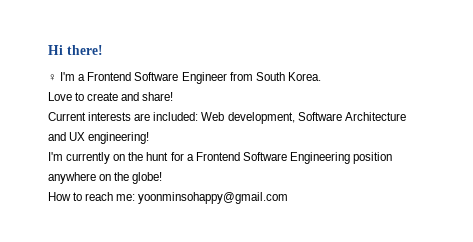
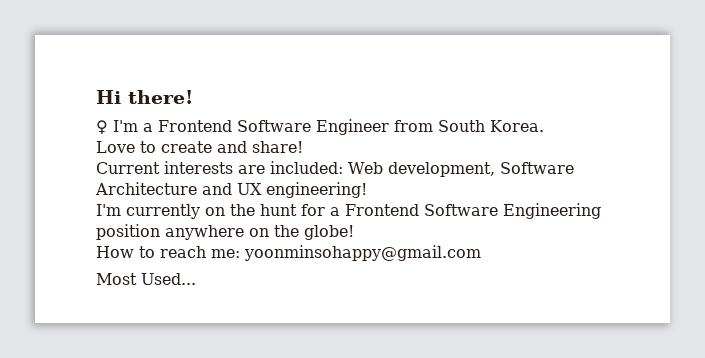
(289, 198) none -> [96,273,196,285] // Most Used...

